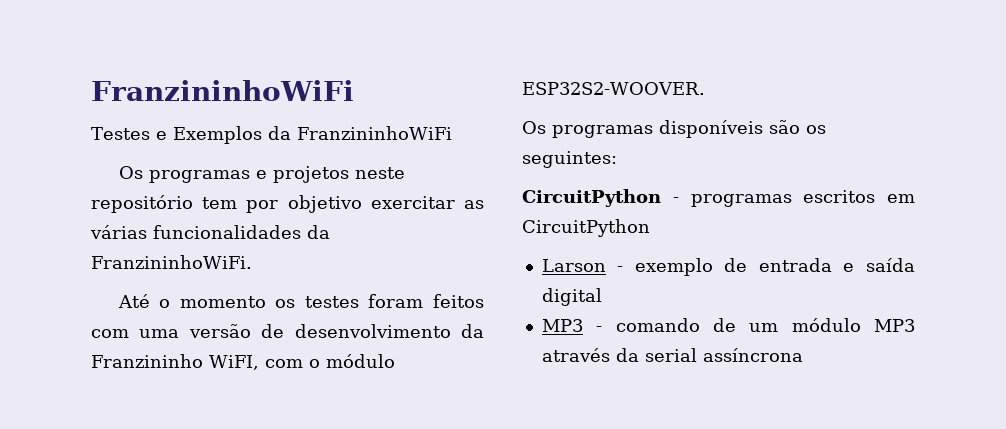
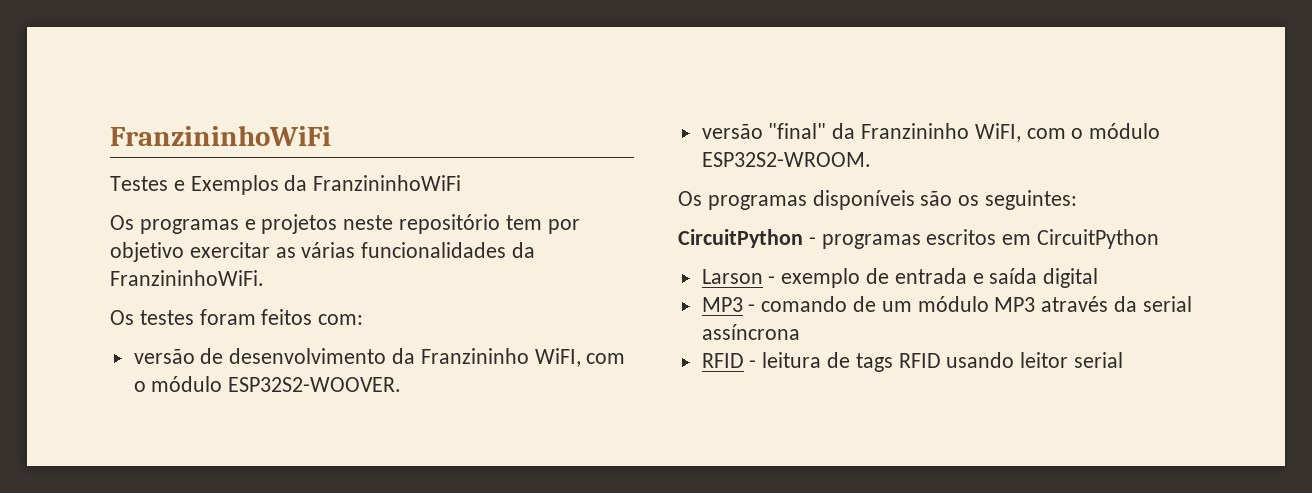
[117,294,296,308] Até o momento os -> [110,310,134,325] Os
[91,329,180,338] com uma -> [318,314,364,325] com: //
(705, 88) none -> [701,123,1161,142] [701,152,871,167] // versão "final" da Franzininho WiFI, com o módulo ESP32S2-WROOM.
(803, 355) none -> [701,352,1124,372] // RFID - leitura de tags RFID usando leitor serial

